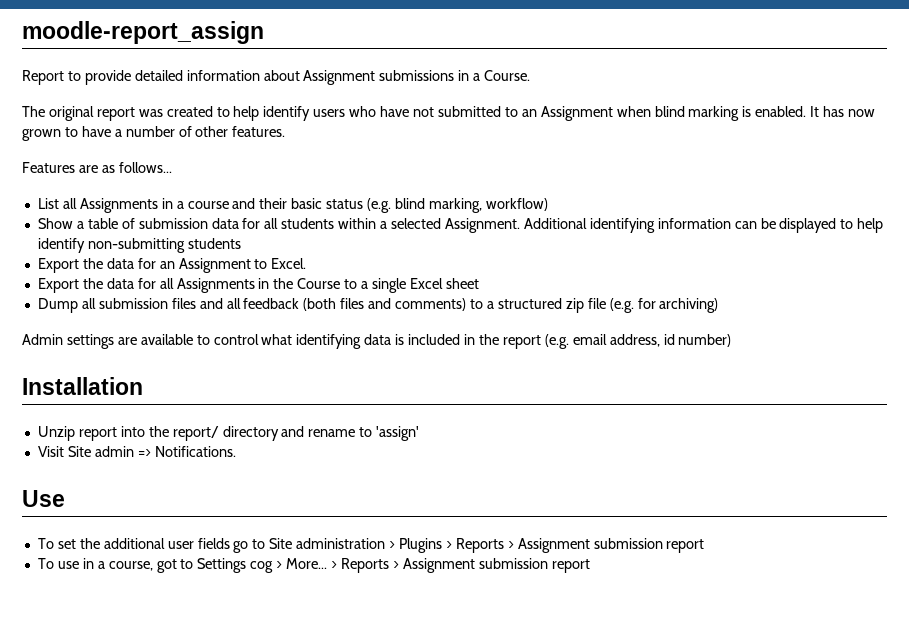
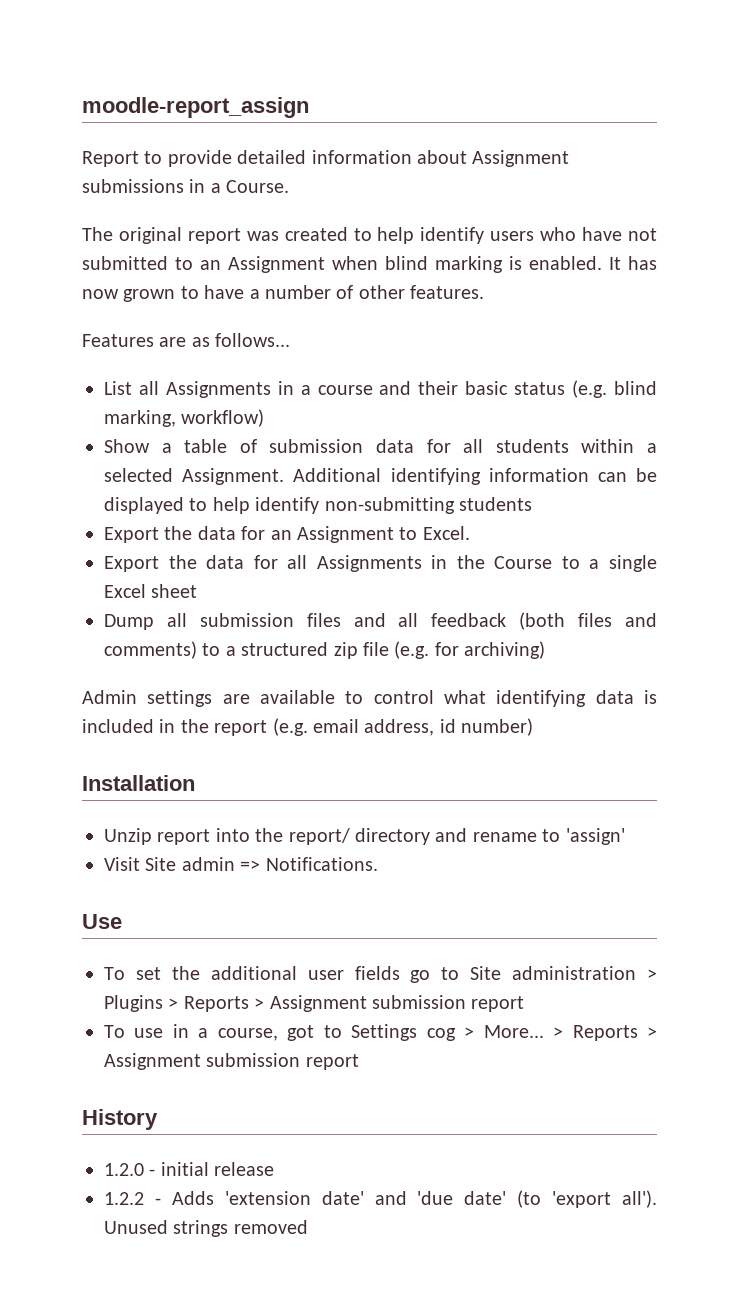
(590, 566) none -> [82,1109,158,1130] [104,1162,275,1176] [104,1190,657,1208] [104,1220,308,1237] // History // 1.2.0 - initial release // 1.2.2 - Adds 'extension date' and 'due date' (to 'export all'). Unused strings removed

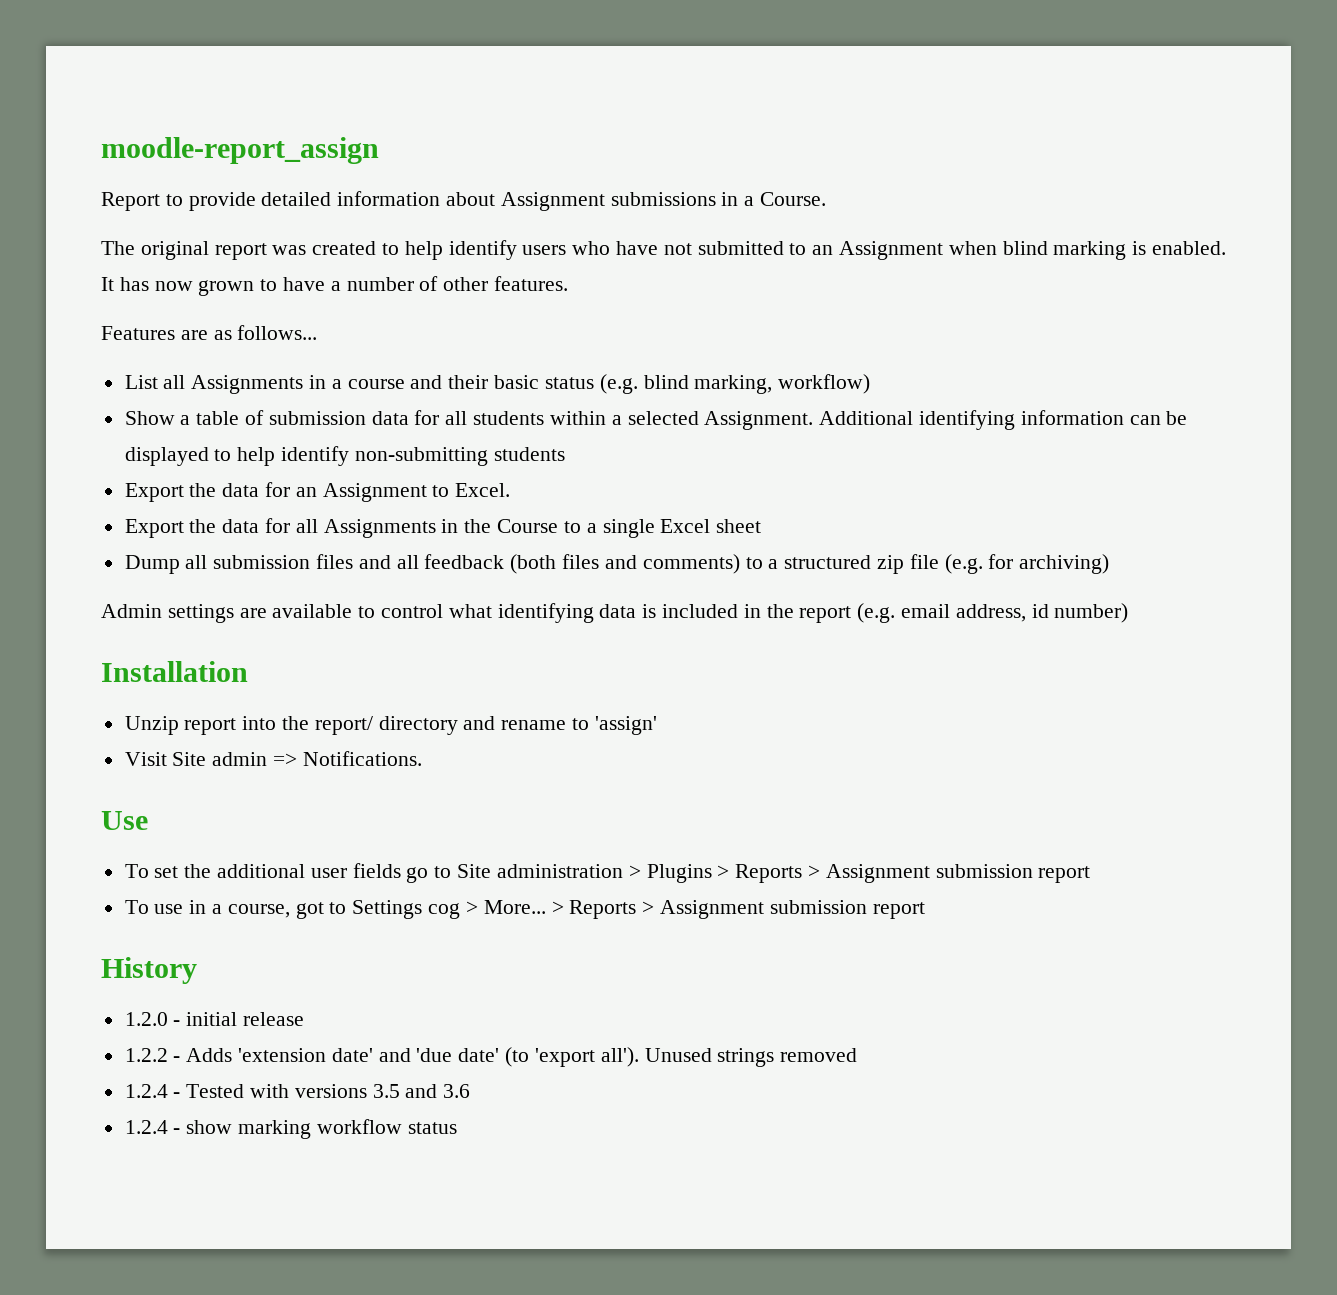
(308, 1227) none -> [124,1084,471,1098] [124,1119,457,1139] // 1.2.4 - Tested with versions 3.5 and 3.6 // 1.2.4 - show marking workflow status

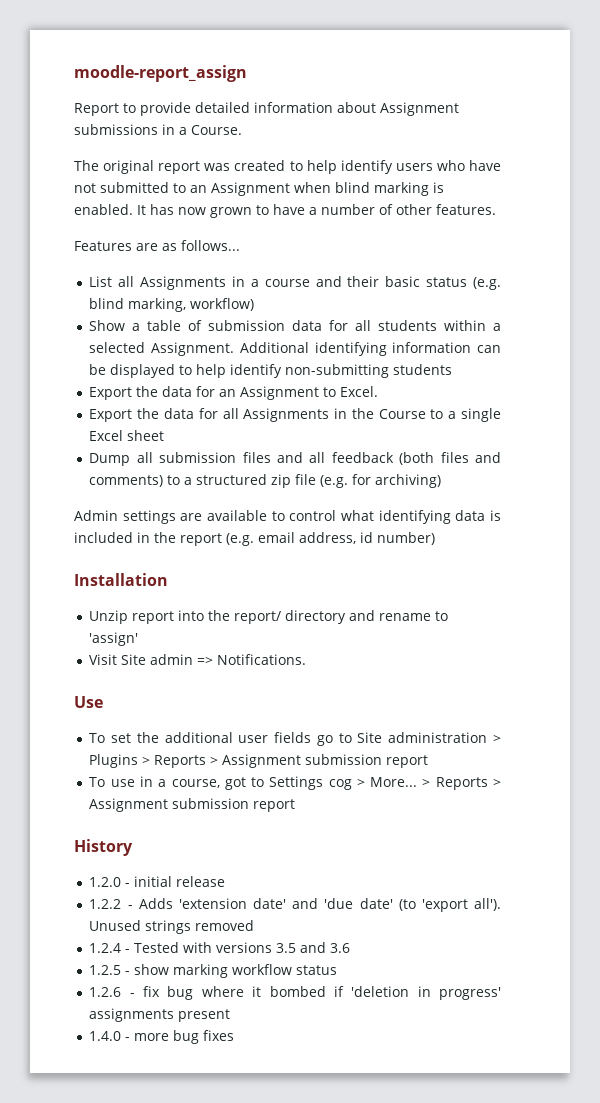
[124,1120,168,1134] 1.2.4 -> [89,965,122,975] 1.2.5
(457, 1128) none -> [89,986,502,1000] [89,1008,231,1022] [89,1030,235,1044] // 1.2.6 - fix bug where it bombed if 'deletion in progress' assignments present // 1.4.0 - more bug fixes

